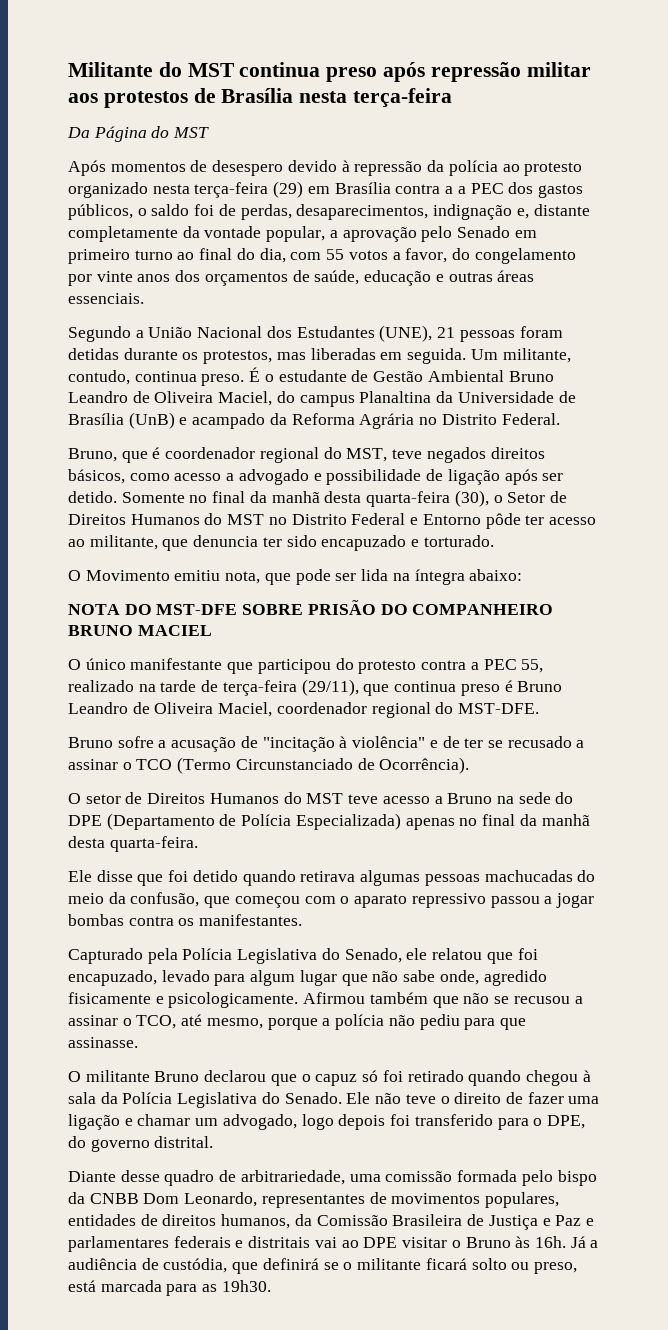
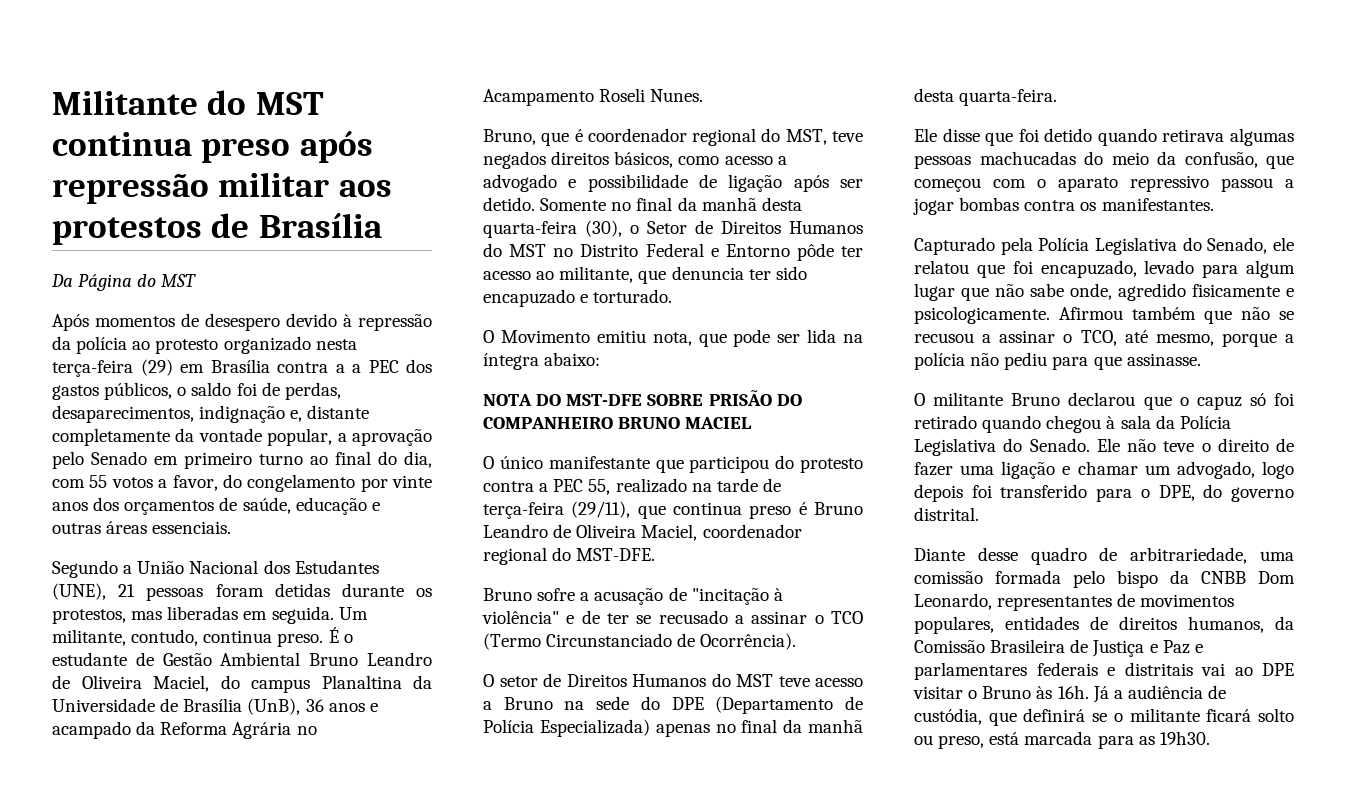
[299,88,453,108] nesta terça-feira -> (382, 225) none
[128,412,175,429] (UnB) -> [247,698,365,715] (UnB), 36 anos
[441,413,560,425] Distrito Federal. -> [483,88,704,106] Acampamento Roseli Nunes.

